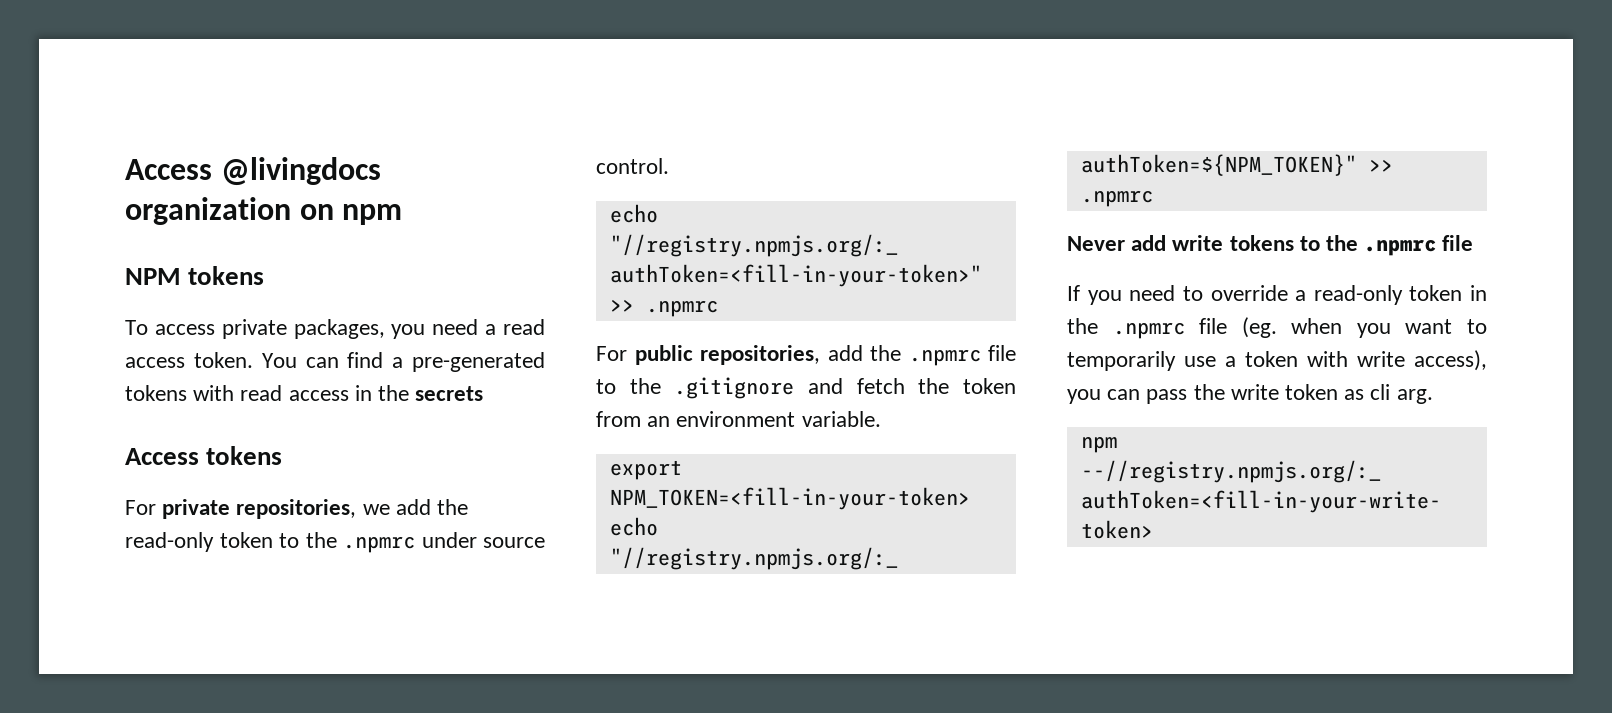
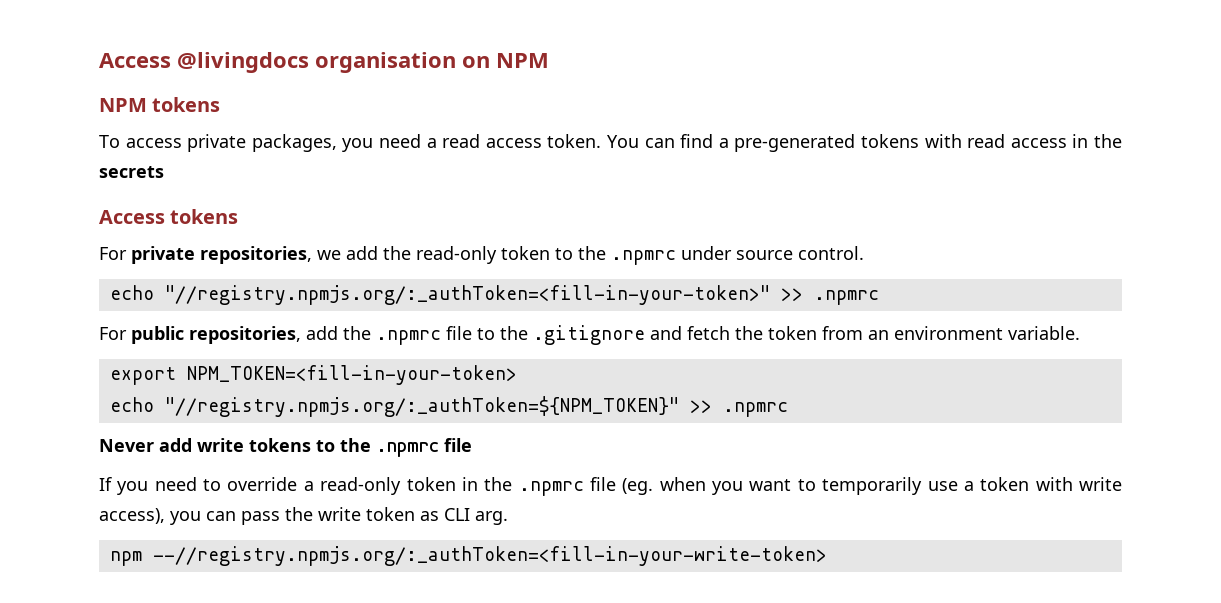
[125,197,403,225] organization on npm -> [315,52,549,73] organisation on NPM
[1370,384,1391,400] cli -> [444,508,470,521] CLI

